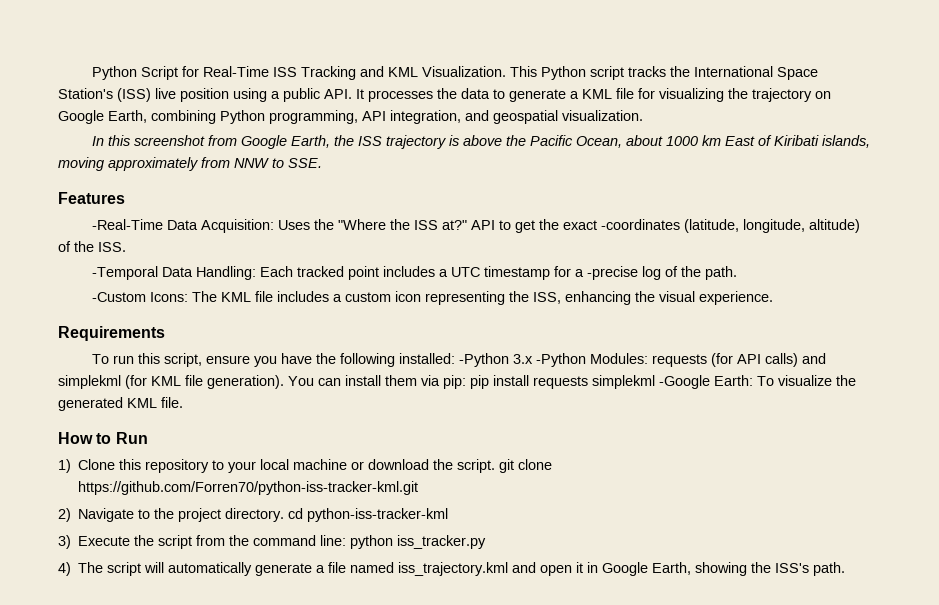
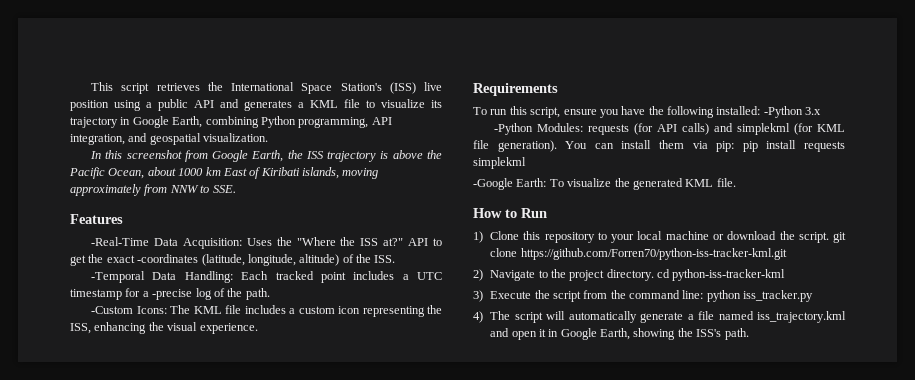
[91,66,666,80] Python Script for Real-Time ISS Tracking and KML Visualization. This Python script tracks -> [91,82,200,94] This script retrieves
[324,88,831,102] API. It processes the data to generate a KML file for visualizing the trajectory on -> [194,99,442,111] [70,117,131,128] API and generates a KML file to visualize its trajectory in
(533, 359) none -> (822, 111) //
(655, 382) none -> (526, 163) //

